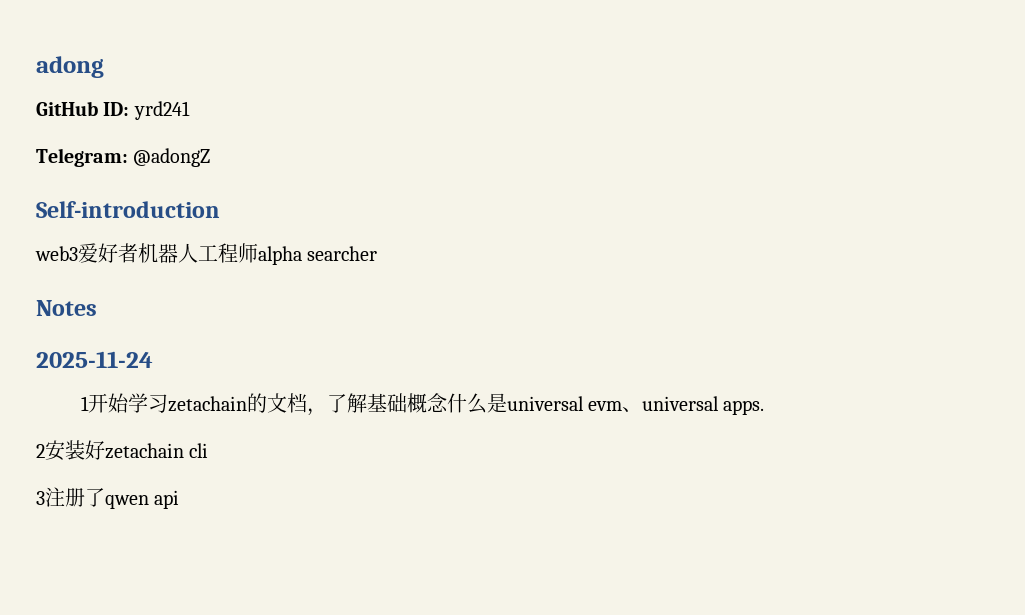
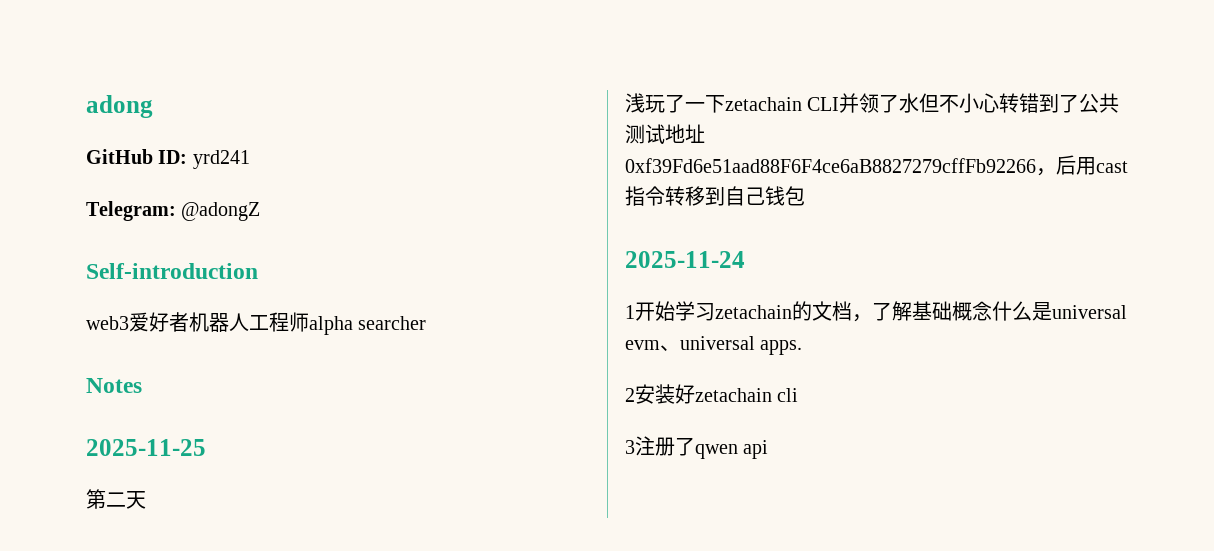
(97, 308) none -> [86,439,206,456] [86,489,146,509] [625,93,1120,113] [625,124,705,144] [625,155,1128,176] [625,186,805,206] // 2025-11-25 // 第二天 // 浅玩了一下zetachain CLI并领了水但不小心转错到了公共测试地址0xf39Fd6e51aad88F6F4ce6aB8827279cffFb92266，后用cast指令转移到自己钱包

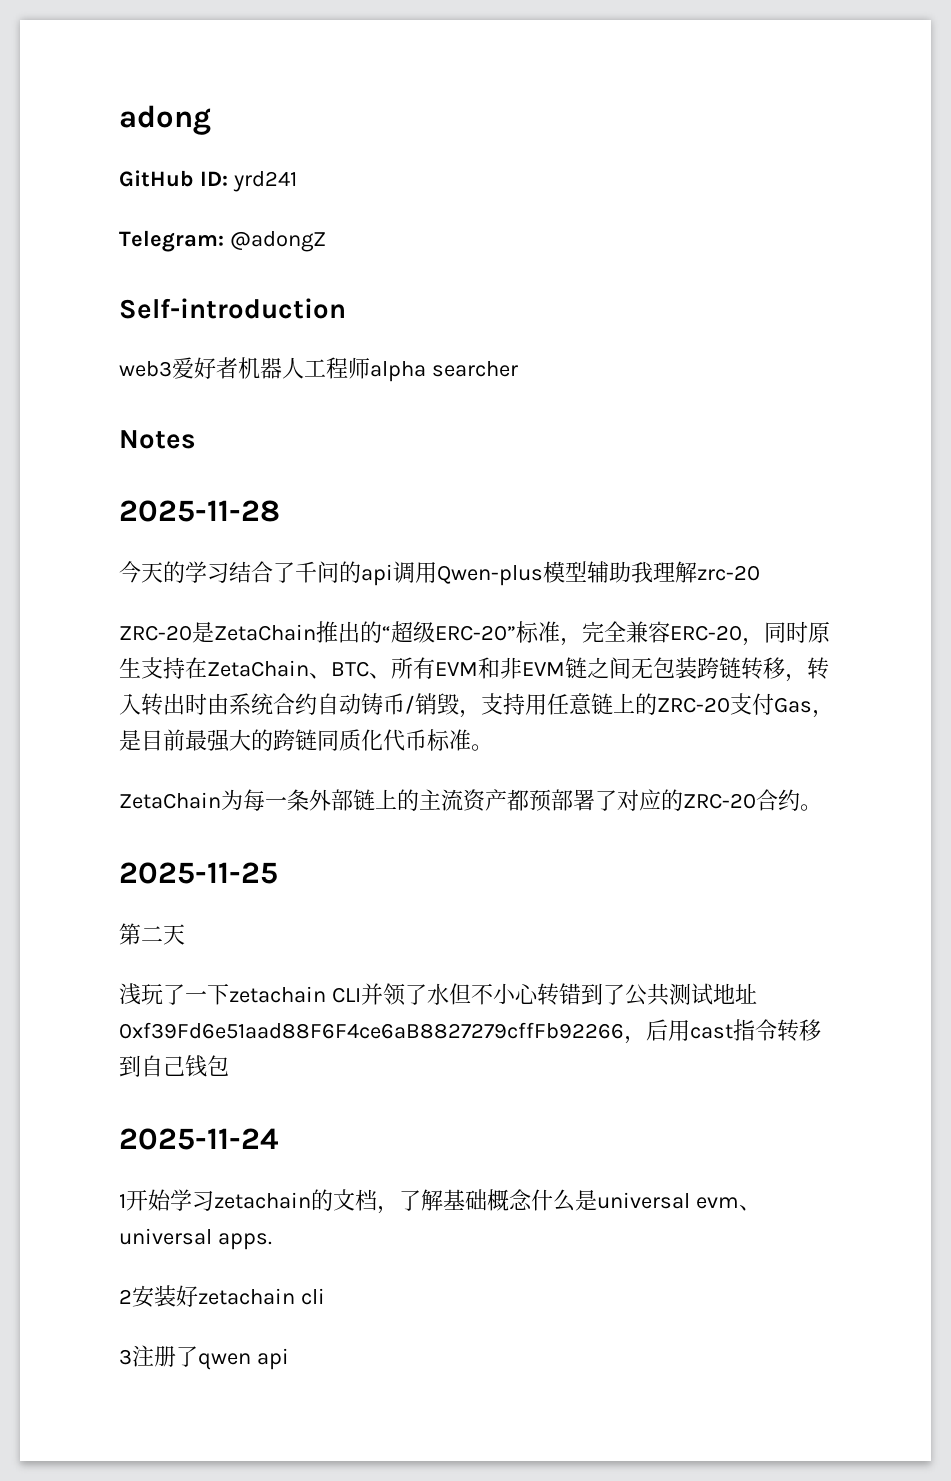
(142, 385) none -> [119,500,280,522] [119,561,760,586] [119,621,830,646] [119,657,829,682] [119,693,834,718] [119,729,493,752] [119,789,822,812] // 2025-11-28 // 今天的学习结合了千问的api调用Qwen-plus模型辅助我理解zrc-20 // ZRC-20是ZetaChain推出的“超级ERC-20”标准，完全兼容ERC-20，同时原生支持在ZetaChain、BTC、所有EVM和非EVM链之间无包装跨链转移，转入转出时由系统合约自动铸币/销毁，支持用任意链上的ZRC-20支付Gas，是目前最强大的跨链同质化代币标准。 // ZetaChain为每一条外部链上的主流资产都预部署了对应的ZRC-20合约。

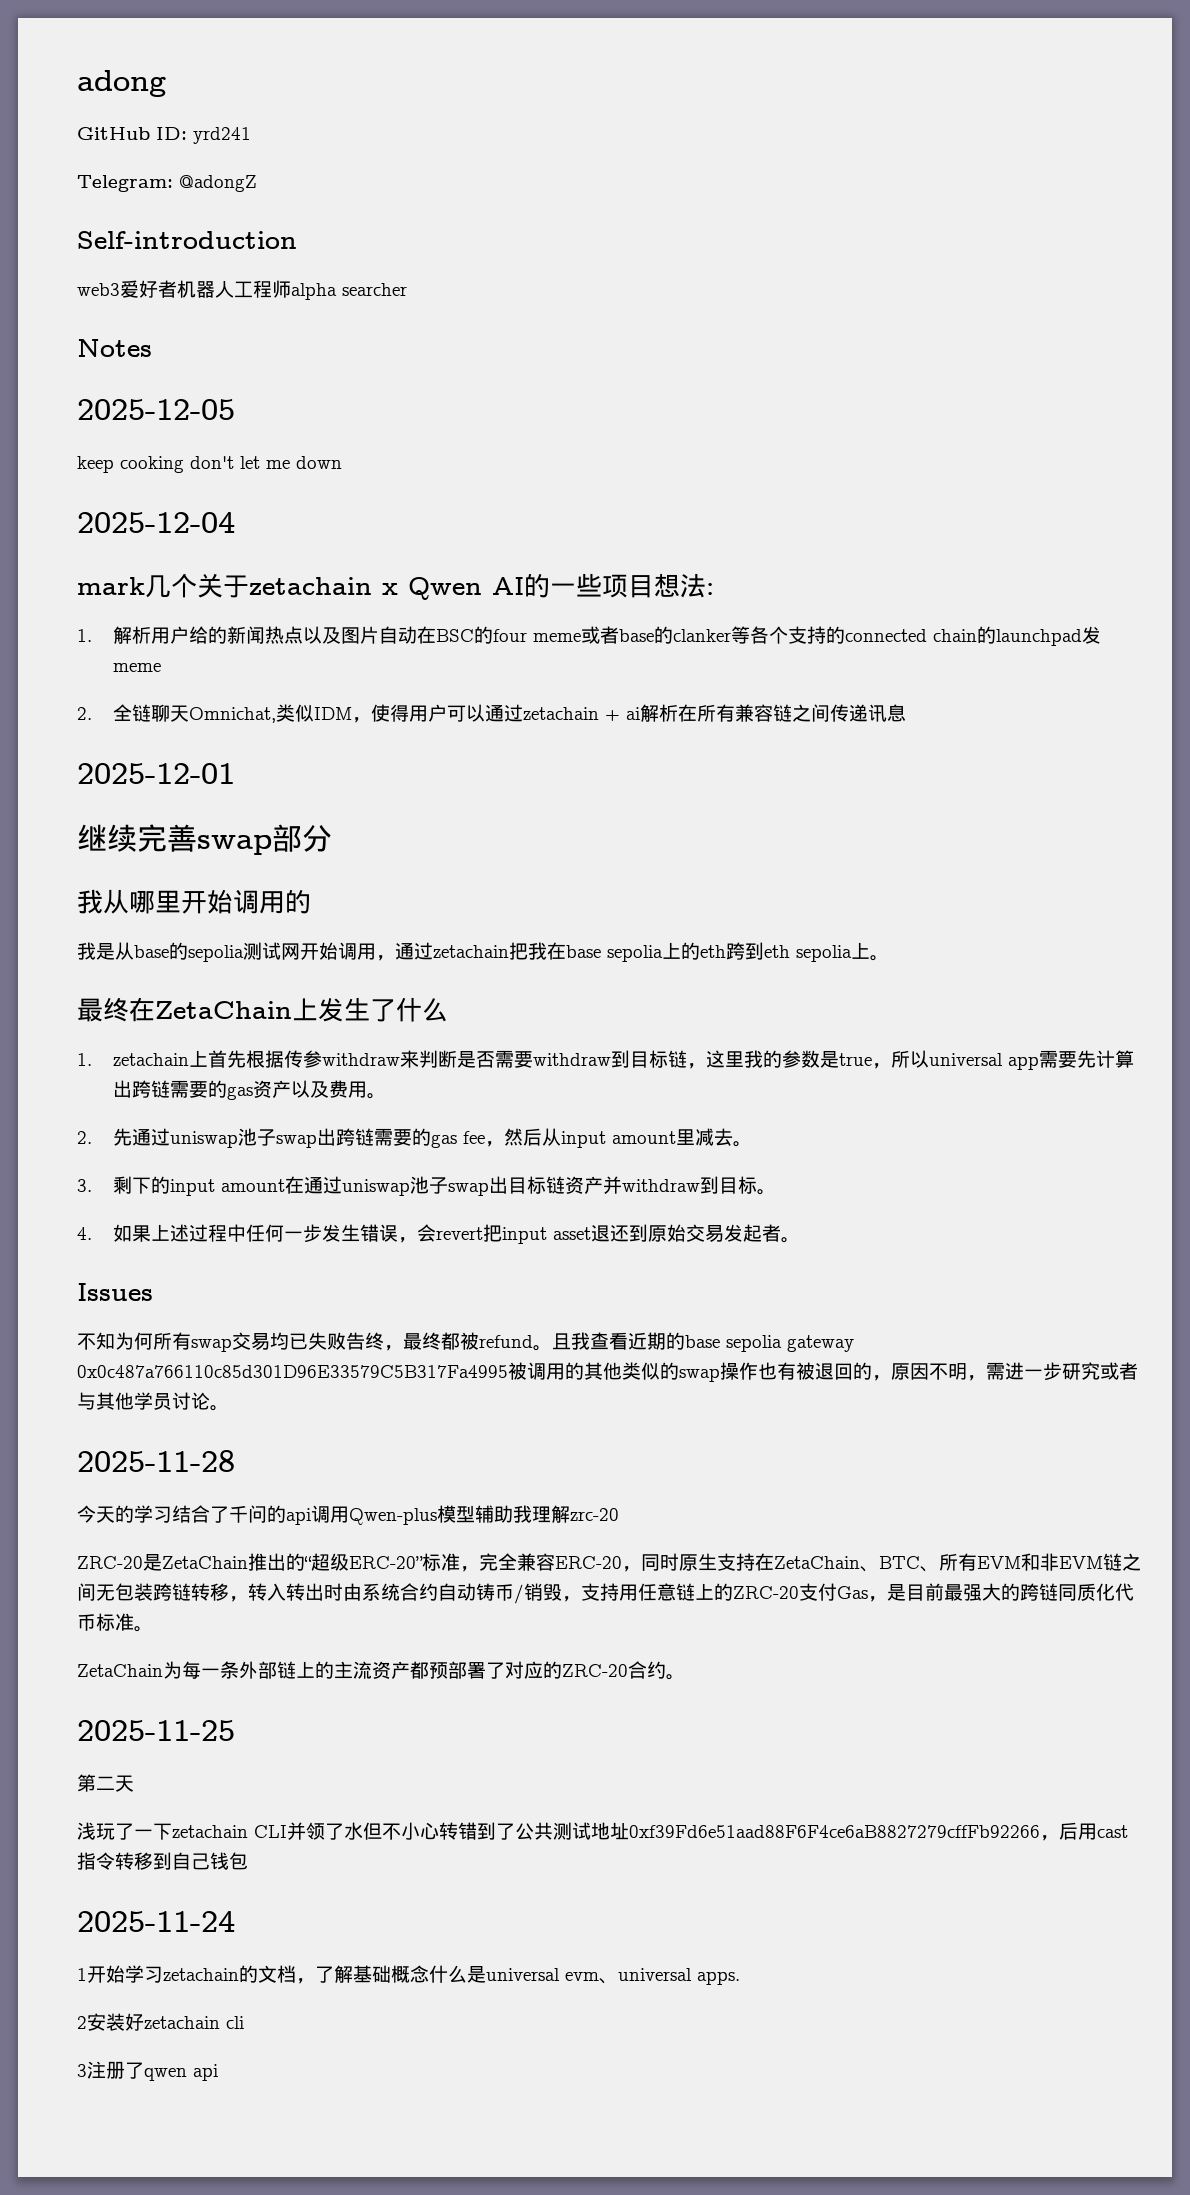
(196, 439) none -> [77,399,235,420] [77,456,342,473] [77,512,235,533] [77,573,714,600] [77,626,1101,646] [112,663,161,672] [77,704,906,723] [77,763,235,784] [77,824,332,855] [77,889,311,914] [77,942,889,962] [77,997,448,1022] [77,1050,1134,1070] [112,1080,386,1100] [77,1128,752,1148] [77,1176,776,1196] [77,1224,800,1244] [77,1283,153,1301] [77,1332,854,1352] [77,1362,1138,1382] [77,1392,229,1411] // 2025-12-05 // keep cooking don't let me down // 2025-12-04 // mark几个关于zetachain x Qwen AI的一些项目想法: // 1.解析用户给的新闻热点以及图片自动在BSC的four meme或者base的clanker等各个支持的connected chain的launchpad发meme // 2.全链聊天Omnichat,类似IDM，使得用户可以通过zetachain + ai解析在所有兼容链之间传递讯息 // 2025-12-01 // 继续完善swap部分 // 我从哪里开始调用的 // 我是从base的sepolia测试网开始调用，通过zetachain把我在base sepolia上的eth跨到eth sepolia上。 // 最终在ZetaChain上发生了什么 // 1. zetachain上首先根据传参withdraw来判断是否需要withdraw到目标链，这里我的参数是true，所以universal app需要先计算出跨链需要的gas资产以及费用。 // 2.先通过uniswap池子swap出跨链需要的gas fee，然后从input amount里减去。 // 3.剩下的input amount在通过uniswap池子swap出目标链资产并withdraw到目标。 // 4.如果上述过程中任何一步发生错误，会revert把input asset退还到原始交易发起者。 // Issues // 不知为何所有swap交易均已失败告终，最终都被refund。且我查看近期的base sepolia gateway 0x0c487a766110c85d301D96E33579C5B317Fa4995被调用的其他类似的swap操作也有被退回的，原因不明，需进一步研究或者与其他学员讨论。

